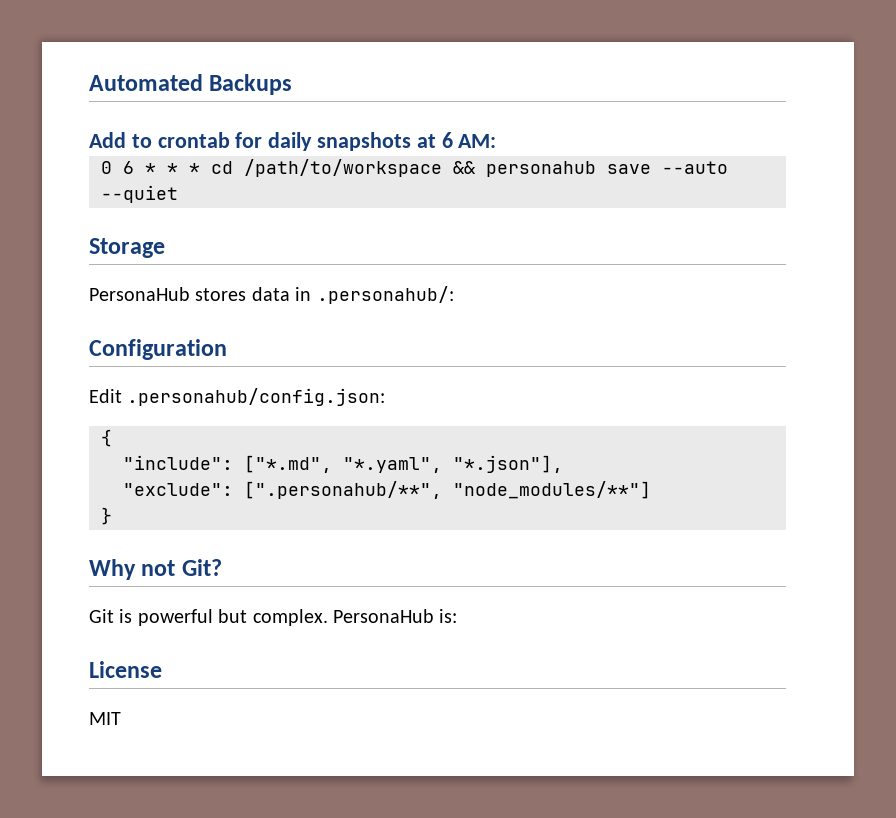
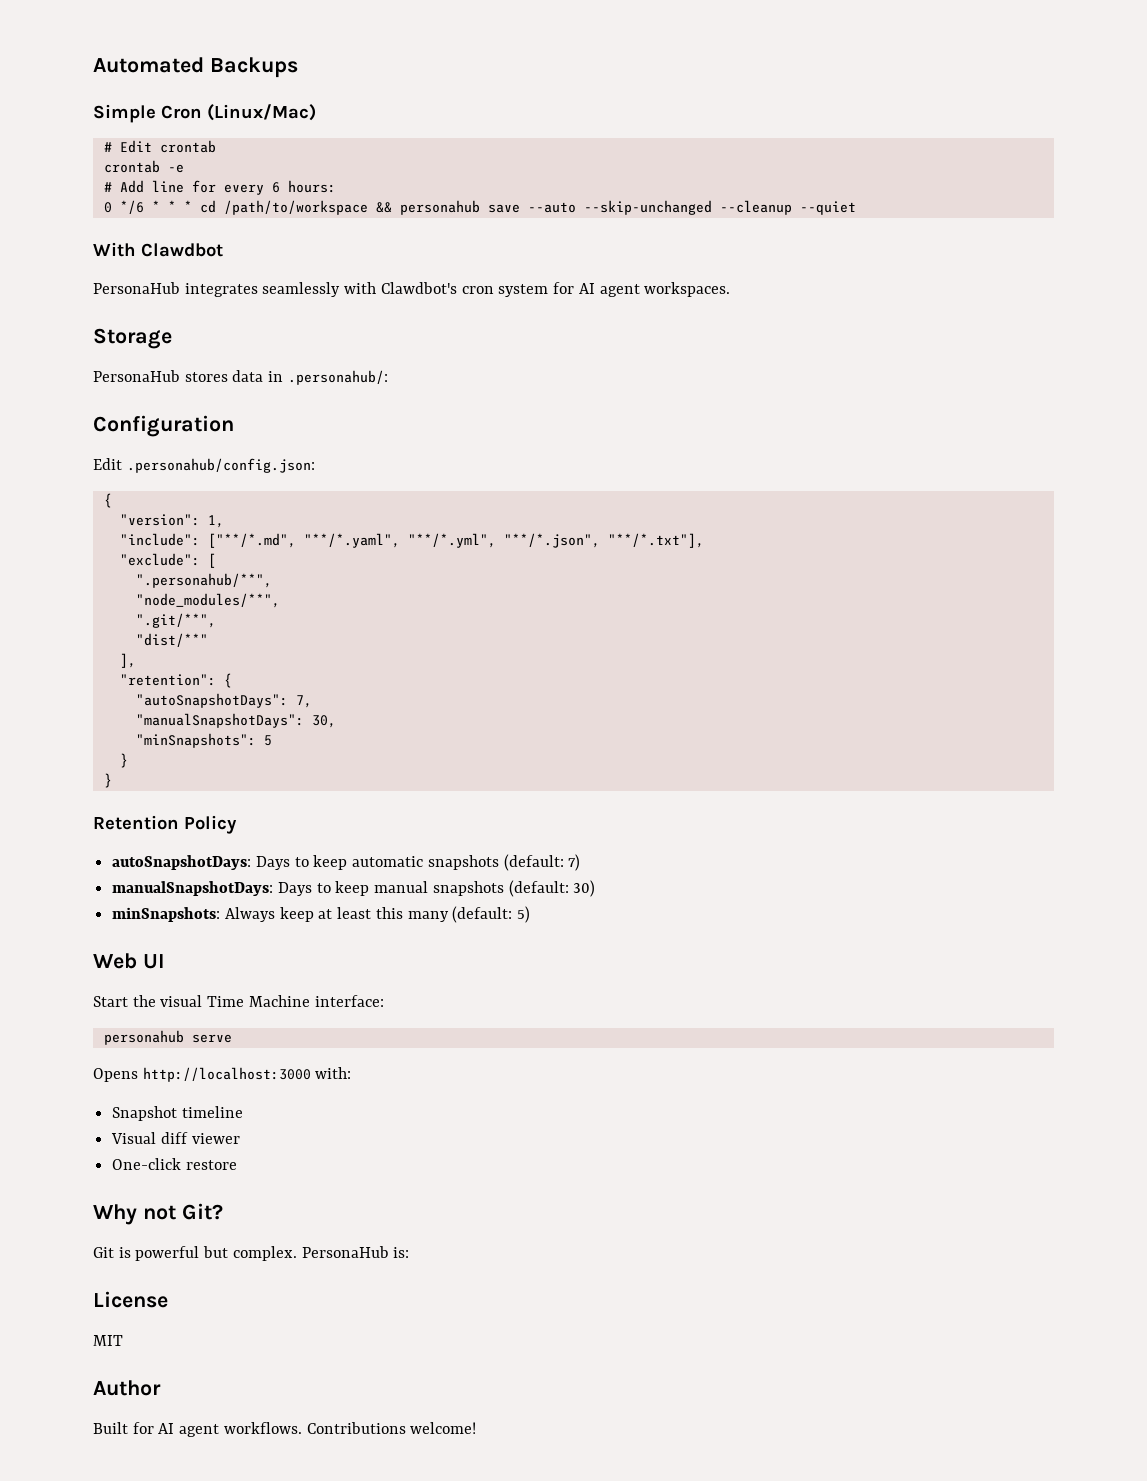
[89,132,497,151] Add to crontab for daily snapshots at 6 AM: -> [93,104,316,123] [103,140,216,153] [103,160,184,173] [103,180,336,195] Simple Cron (Linux/Mac) // # Edit crontab // crontab -e // # Add line for every 6 hours:
[123,161,134,174] 6 -> [119,200,144,214] */6
(728, 167) none -> [583,200,792,215] --skip-unchanged --cleanup
(178, 194) none -> [93,242,223,257] [93,282,731,297] // With Clawdbot // PersonaHub integrates seamlessly with Clawdbot's cron system for AI agent workspaces.
(112, 438) none -> [119,514,224,528] // "version": 1,
[244,455,563,473] [123,481,651,499] [101,507,112,525] ["*.md", "*.yaml", "*.json"], // "exclude": [".personahub/**", "node_modules/**"] // } -> [207,533,704,548] [119,553,216,568] [135,573,272,588] [135,593,280,608] [135,613,216,628] [135,633,208,647] [119,653,136,668] [119,673,232,688] [135,693,312,708] [135,713,336,728] [135,733,272,748] [119,753,128,768] [103,773,112,788] [93,815,237,834] [112,854,581,871] [112,880,596,897] [112,906,531,923] [93,953,165,969] [93,995,384,1007] [103,1030,232,1045] [93,1067,352,1082] [112,1106,243,1121] [111,1132,240,1144] [112,1158,237,1170] ["**/*.md", "**/*.yaml", "**/*.yml", "**/*.json", "**/*.txt"], // "exclude": [ // ".personahub/**", // "node_modules/**", // ".git/**", // "dist/**" // ], // "retention": { // "autoSnapshotDays": 7, // "manualSnapshotDays": 30, // "minSnapshots": 5 // } // } // Retention Policy // autoSnapshotDays: Days to keep automatic snapshots (default: 7) // manualSnapshotDays: Days to keep manual snapshots (default: 30) // minSnapshots: Always keep at least this many (default: 5) // Web UI // Start the visual Time Machine interface: // personahub serve // Opens http://localhost:3000 with: // Snapshot timeline // Visual diff viewer // One-click restore
(121, 718) none -> [93,1380,161,1396] [93,1422,477,1437] // Author // Built for AI agent workflows. Contributions welcome!

